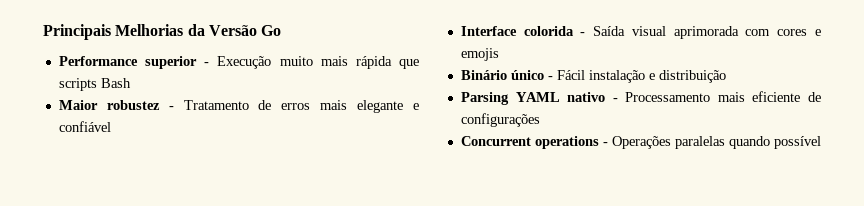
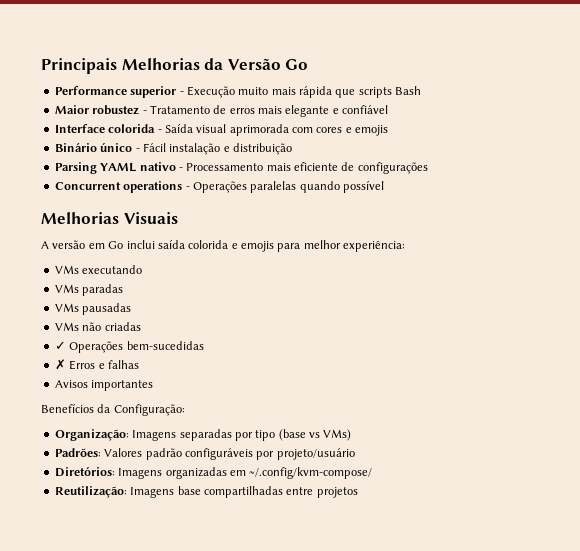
(821, 142) none -> [41,212,178,224] [41,240,406,252] [54,265,143,274] [54,284,124,296] [54,303,132,315] [54,322,141,331] [54,341,204,353] [54,359,139,370] [54,380,154,391] [41,404,185,416] [54,429,352,441] [54,448,355,460] [54,467,373,479] [54,486,358,498] // Melhorias Visuais // A versão em Go inclui saída colorida e emojis para melhor experiência: // VMs executando // VMs paradas // VMs pausadas // VMs não criadas // ✓ Operações bem-sucedidas // ✗ Erros e falhas // Avisos importantes // Benefícios da Configuração: // Organização: Imagens separadas por tipo (base vs VMs) // Padrões: Valores padrão configuráveis por projeto/usuário // Diretórios: Imagens organizadas em ~/.config/kvm-compose/ // Reutilização: Imagens base compartilhadas entre projetos

